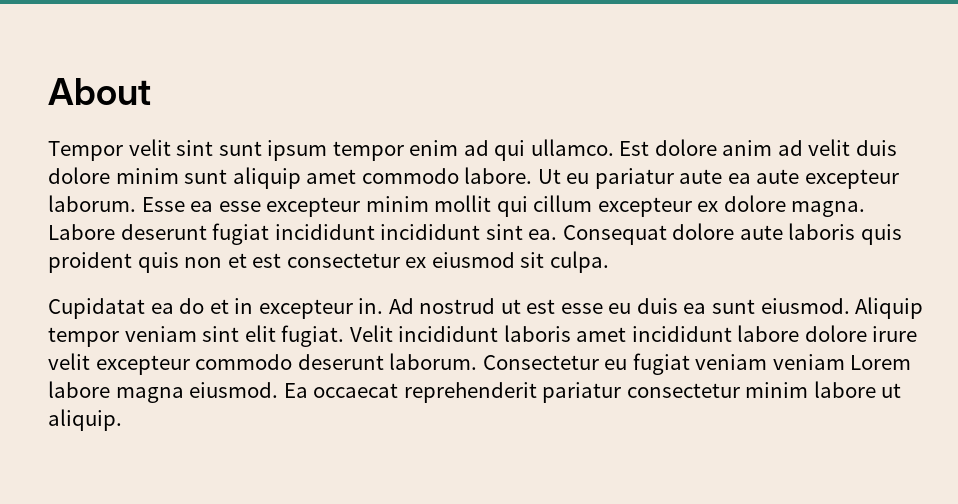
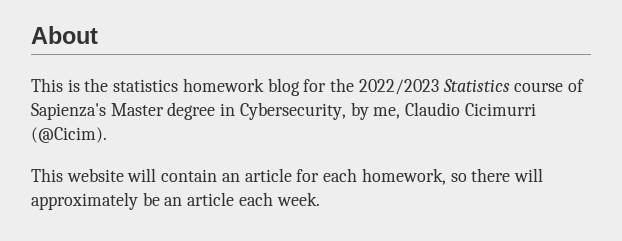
[48,139,898,161] [48,167,899,189] [48,195,866,217] [48,223,902,245] [48,251,609,273] [48,297,924,319] [48,325,918,347] [48,353,912,375] [48,381,902,403] [48,409,122,431] Tempor velit sint sunt ipsum tempor enim ad qui ullamco. Est dolore anim ad velit duis dolore minim sunt aliquip amet commodo labore. Ut eu pariatur aute ea aute excepteur laborum. Esse ea esse excepteur minim mollit qui cillum excepteur ex dolore magna. Labore deserunt fugiat incididunt incididunt sint ea. Consequat dolore aute laboris quis proident quis non et est consectetur ex eiusmod sit culpa. // Cupidatat ea do et in excepteur in. Ad nostrud ut est esse eu duis ea sunt eiusmod. Aliquip tempor veniam sint elit fugiat. Velit incididunt laboris amet incididunt labore dolore irure velit excepteur commodo deserunt laborum. Consectetur eu fugiat veniam veniam Lorem labore magna eiusmod. Ea occaecat reprehenderit pariatur consectetur minim labore ut aliquip. -> [31,78,584,96] [31,102,536,120] [31,127,107,143] [31,168,543,185] [31,192,320,210] This is the statistics homework blog for the 2022/2023 Statistics course of Sapienza's Master degree in Cybersecurity, by me, Claudio Cicimurri (@Cicim). // This website will contain an article for each homework, so there will approximately be an article each week.

